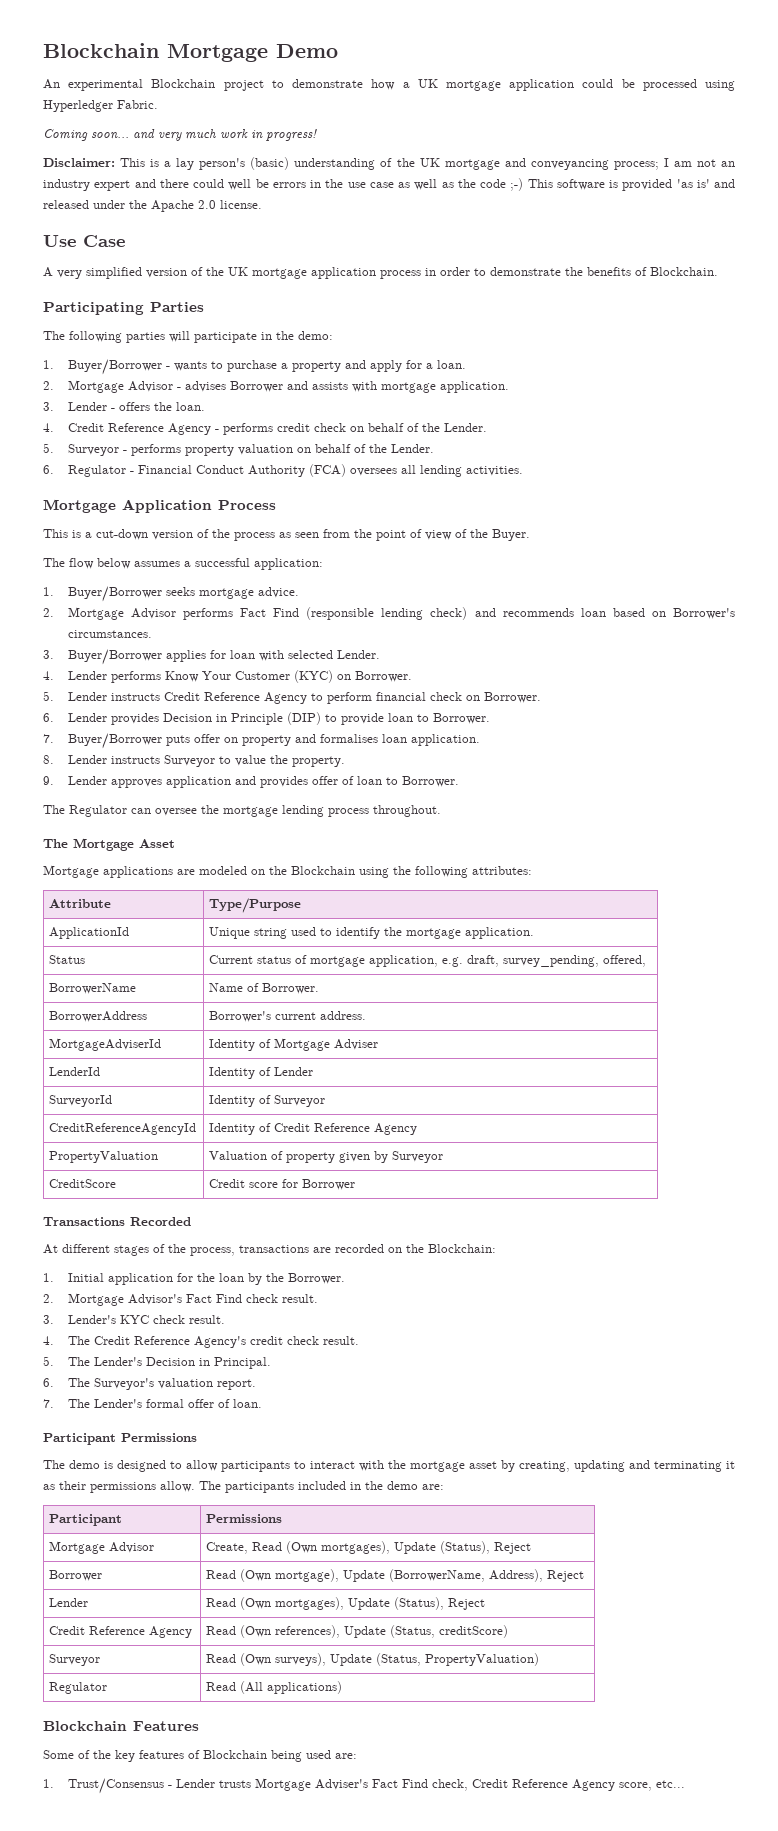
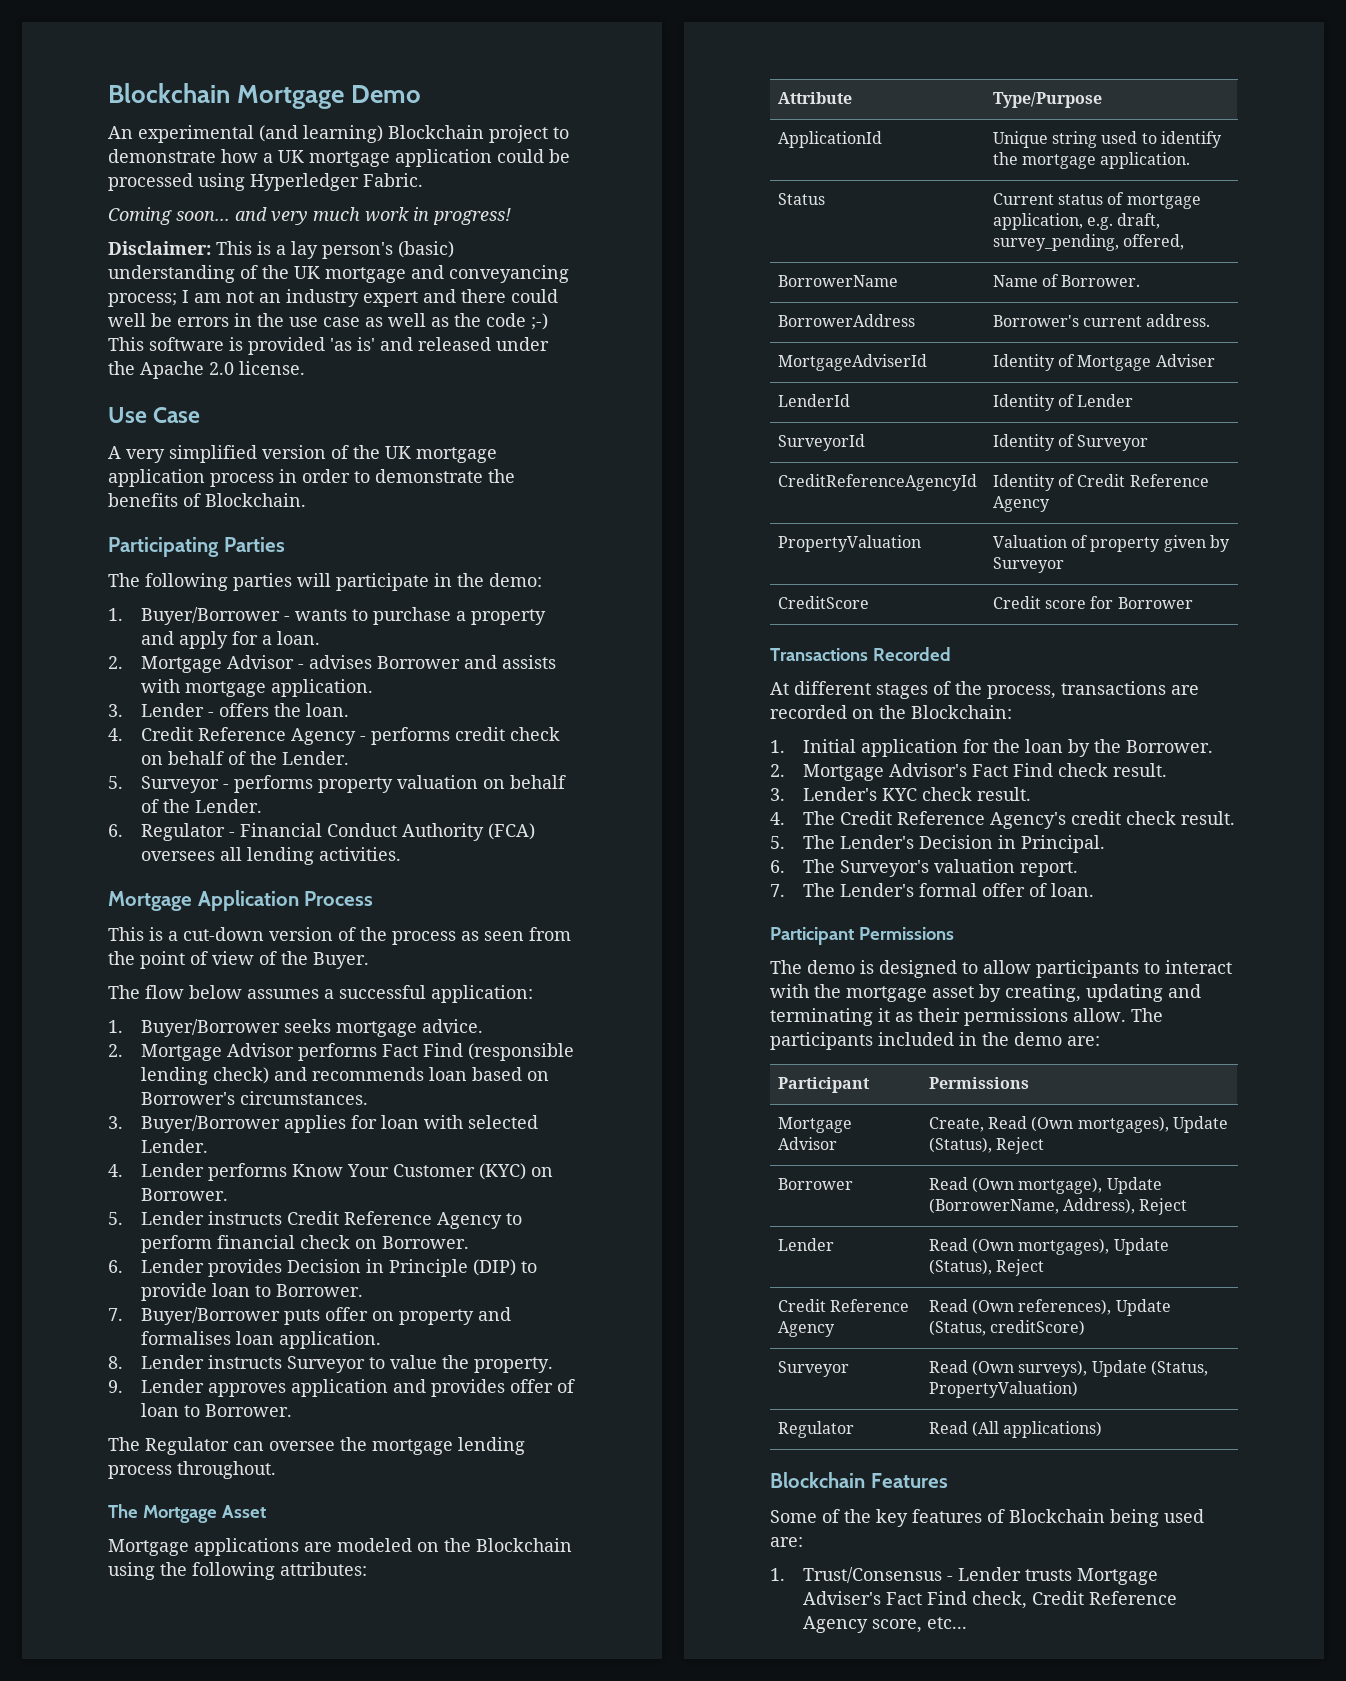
(144, 85) none -> [259,125,383,143] (and learning)

